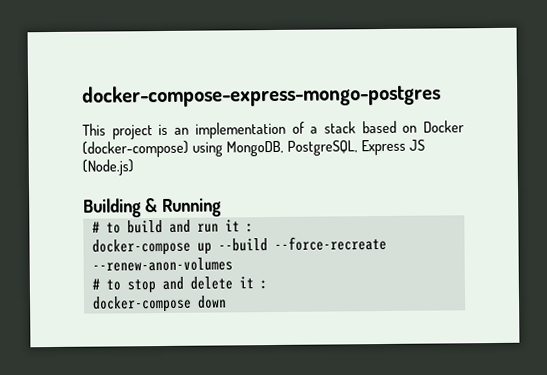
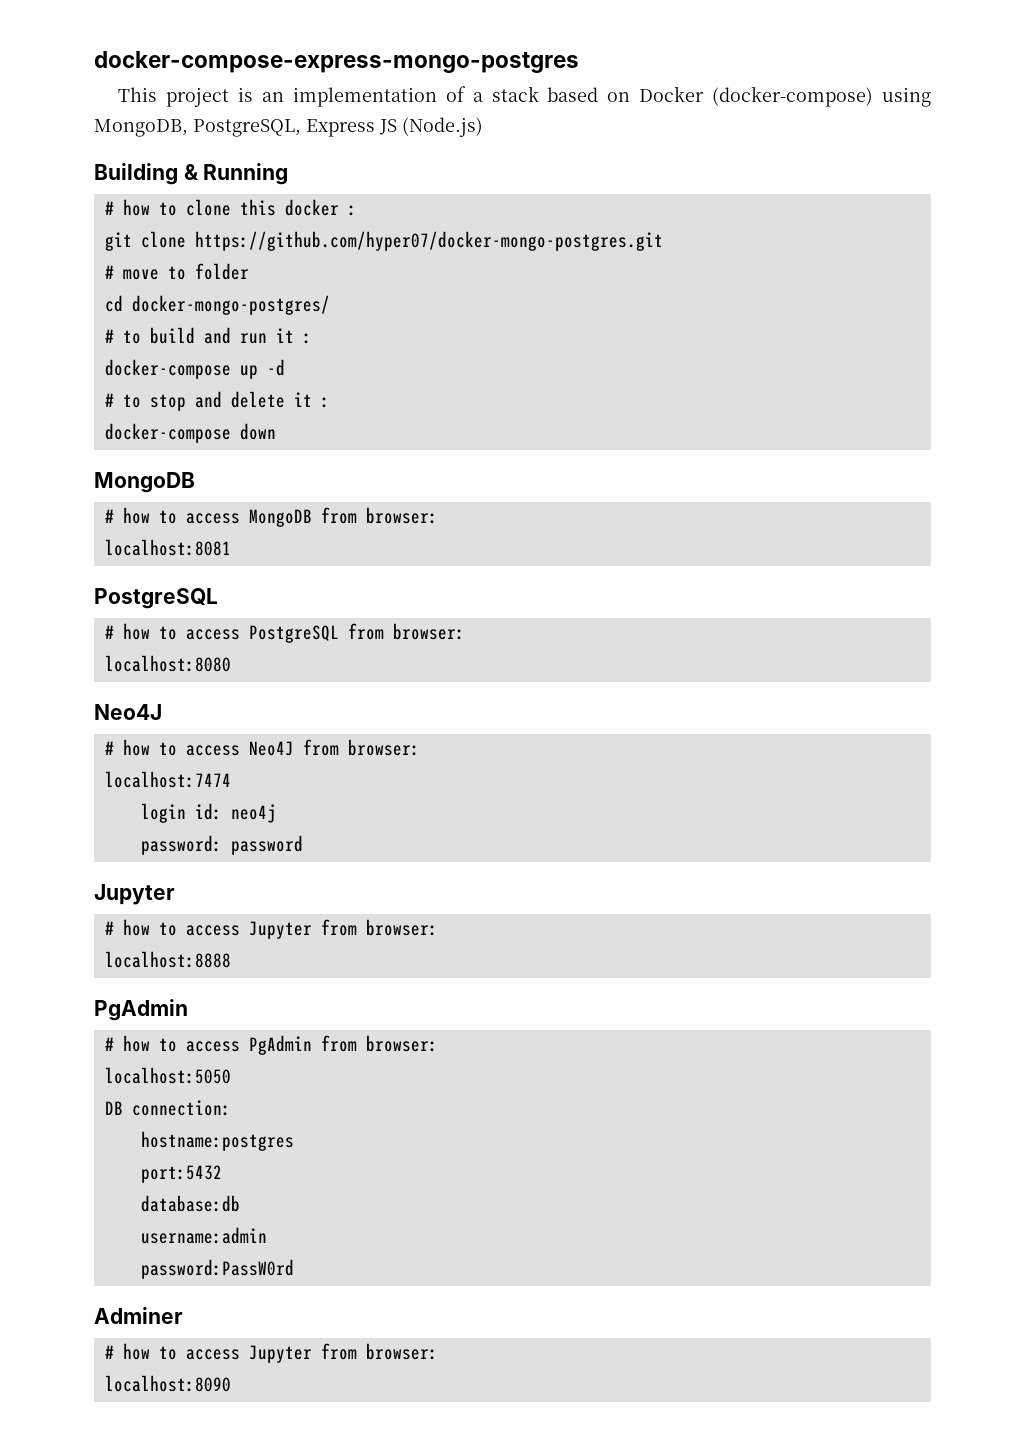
(222, 207) none -> [104,199,357,216] [104,231,663,251] [104,263,249,280] [104,295,330,315] // # how to clone this docker : // git clone https://github.com/hyper07/docker-mongo-postgres.git // # move to folder // cd docker-mongo-postgres/
[217,235,387,252] [91,257,233,272] --build --force-recreate --renew-anon-volumes -> [266,359,285,376] -d
(227, 302) none -> [94,472,195,493] [104,507,438,527] [104,539,231,556] [94,588,218,609] [104,623,465,643] [104,655,231,672] [94,704,162,720] [104,739,420,756] [104,771,231,788] [140,803,276,823] [140,835,303,855] [94,884,175,905] [104,919,438,939] [104,951,231,968] [94,999,188,1021] [104,1035,438,1055] [104,1067,231,1084] [104,1100,231,1116] [140,1131,294,1151] [140,1165,222,1183] [140,1195,240,1212] [140,1227,267,1244] [140,1259,294,1279] [94,1307,183,1324] [104,1343,438,1363] [104,1375,231,1392] // MongoDB // # how to access MongoDB from browser: // localhost:8081 // PostgreSQL // # how to access PostgreSQL from browser: // localhost:8080 // Neo4J // # how to access Neo4J from browser: // localhost:7474 // login id: neo4j // password: password // Jupyter // # how to access Jupyter from browser: // localhost:8888 // PgAdmin // # how to access PgAdmin from browser: // localhost:5050 // DB connection: // hostname:postgres // port:5432 // database:db // username:admin // password:PassW0rd // Adminer // # how to access Jupyter from browser: // localhost:8090

